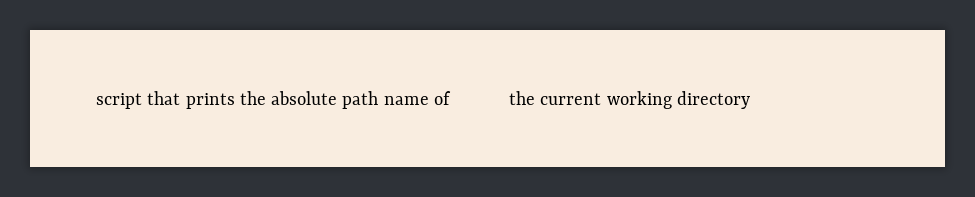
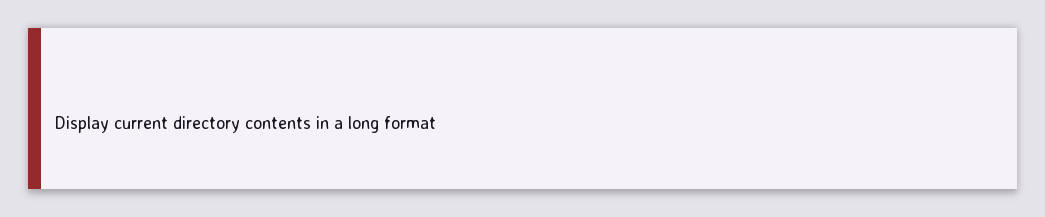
[96,91,750,109] script that prints the absolute path name of the current working directory -> [55,116,436,133] Display current directory contents in a long format

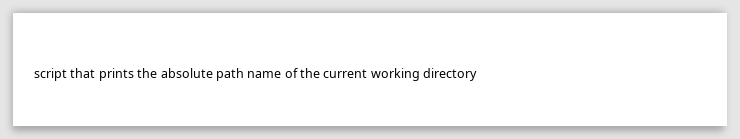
[55,116,436,133] Display current directory contents in a long format -> [34,68,478,81] script that prints the absolute path name of the current working directory

